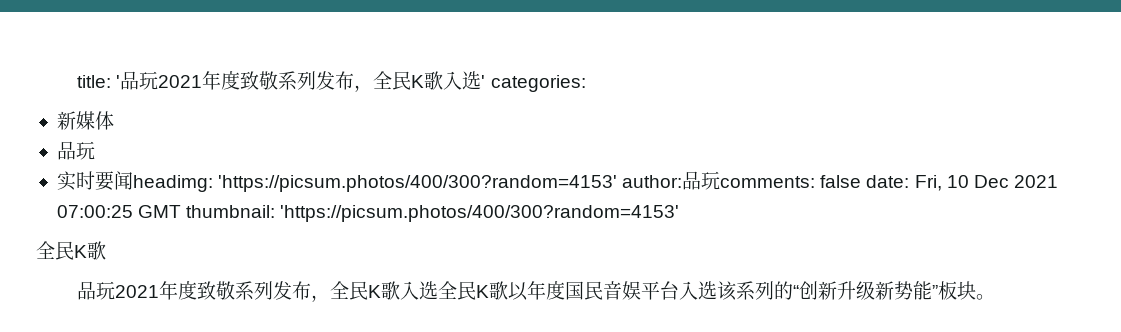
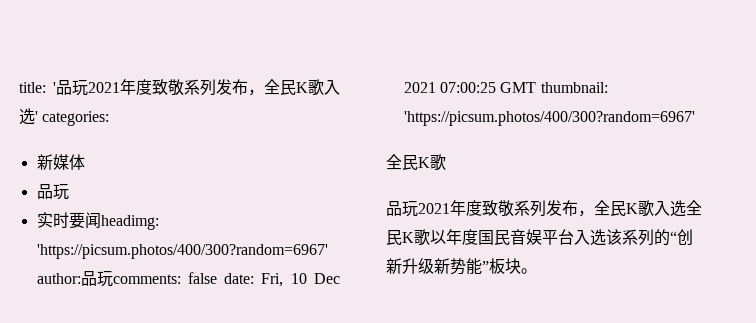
[218,175,618,192] 'https://picsum.photos/400/300?random=4153' -> [36,244,328,259] 'https://picsum.photos/400/300?random=6967'
[280,205,680,222] 'https://picsum.photos/400/300?random=4153' -> [403,111,695,126] 'https://picsum.photos/400/300?random=6967'

